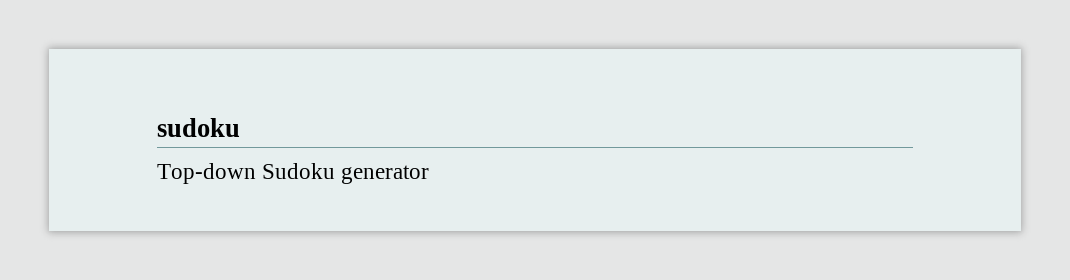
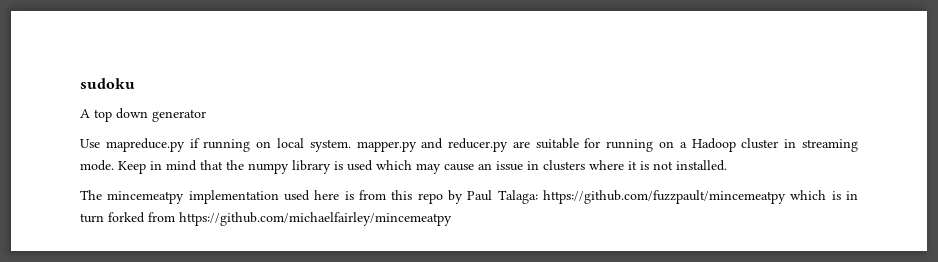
[157,163,430,184] Top-down Sudoku generator -> [80,108,206,122] [80,138,858,152] [80,160,727,174] [80,190,858,204] [80,212,452,226] A top down generator // Use mapreduce.py if running on local system. mapper.py and reducer.py are suitable for running on a Hadoop cluster in streaming mode. Keep in mind that the numpy library is used which may cause an issue in clusters where it is not installed. // The mincemeatpy implementation used here is from this repo by Paul Talaga: https://github.com/fuzzpault/mincemeatpy which is in turn forked from https://github.com/michaelfairley/mincemeatpy

